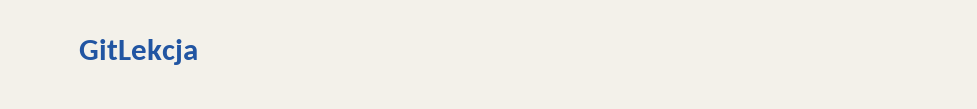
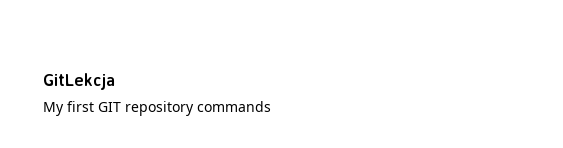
(198, 52) none -> [43,101,271,116] // My first GIT repository commands

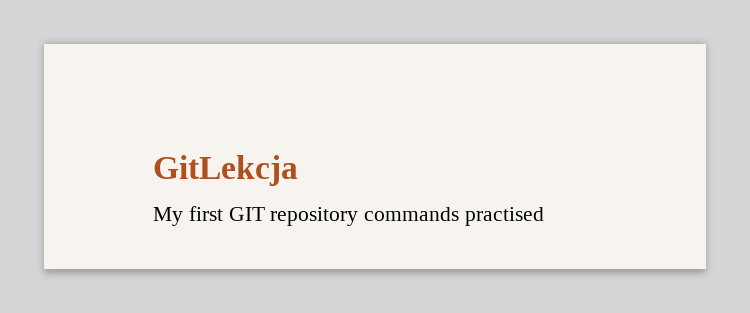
(271, 106) none -> [465,207,545,226] practised

